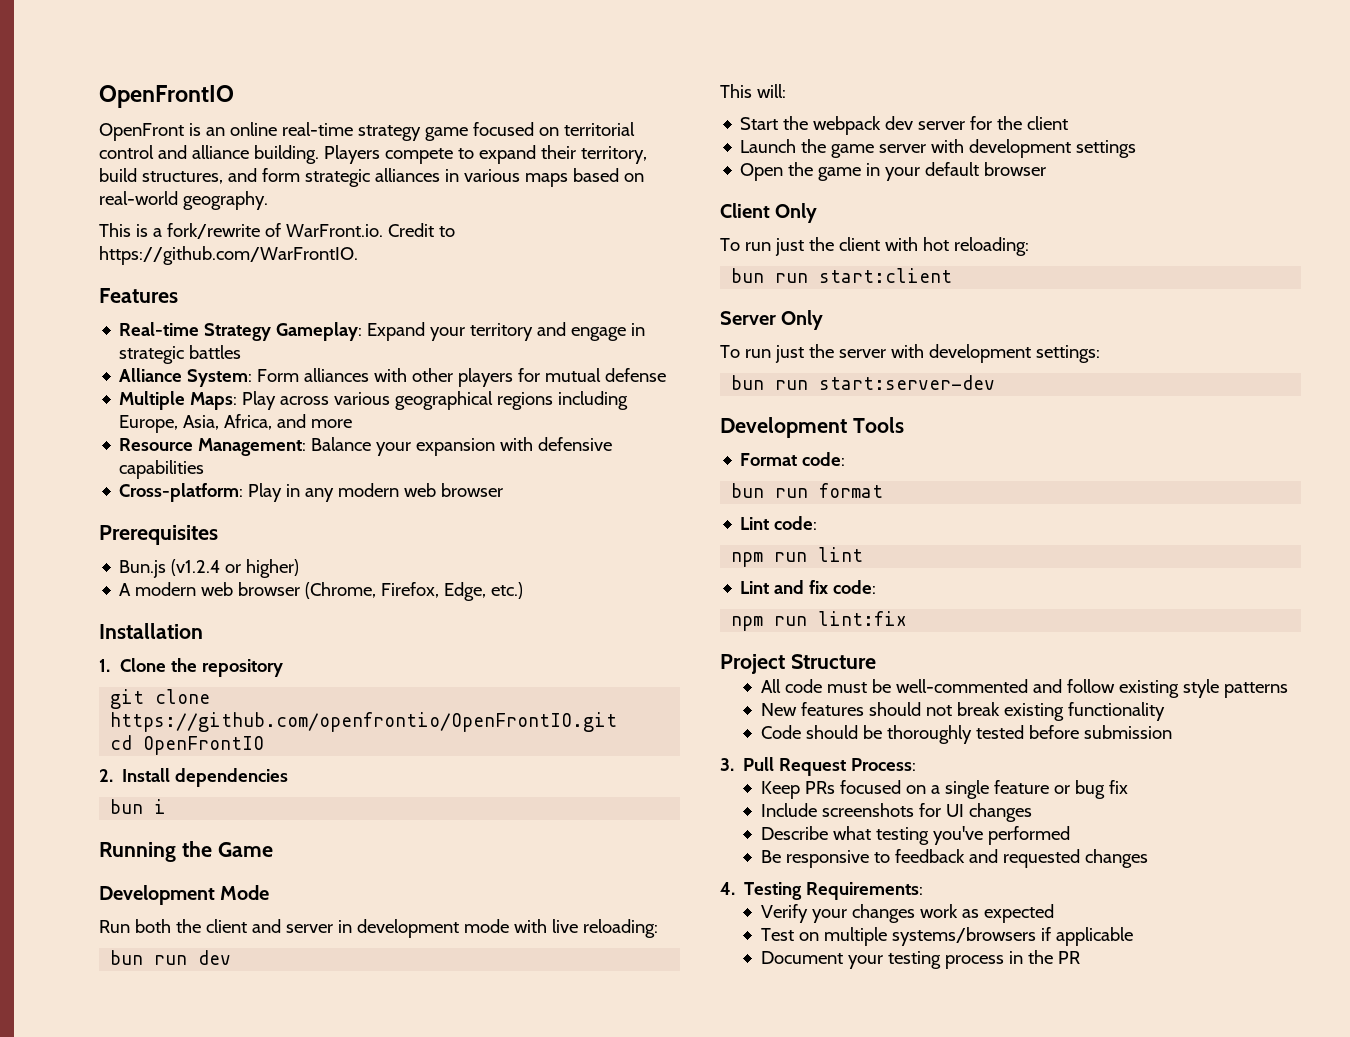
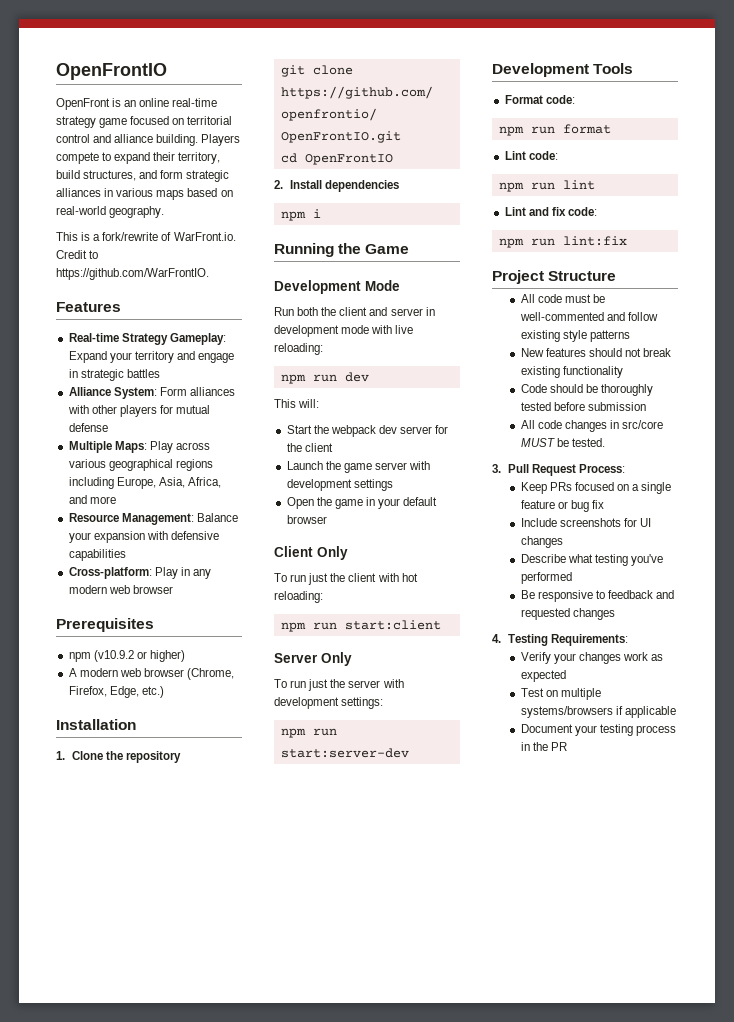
[119,559,221,578] Bun.js (v1.2.4 -> [68,650,134,662] npm (v10.9.2
[110,799,144,814] bun -> [280,211,306,221] npm
[110,950,144,965] bun -> [280,374,306,384] npm
[731,268,765,283] bun -> [280,622,306,632] npm
[731,375,765,390] bun -> [280,728,306,738] npm
[731,483,765,498] bun -> [498,126,524,136] npm
(1172, 732) none -> [520,420,664,432] [520,438,605,447] // All code changes in src/core MUST be tested.

